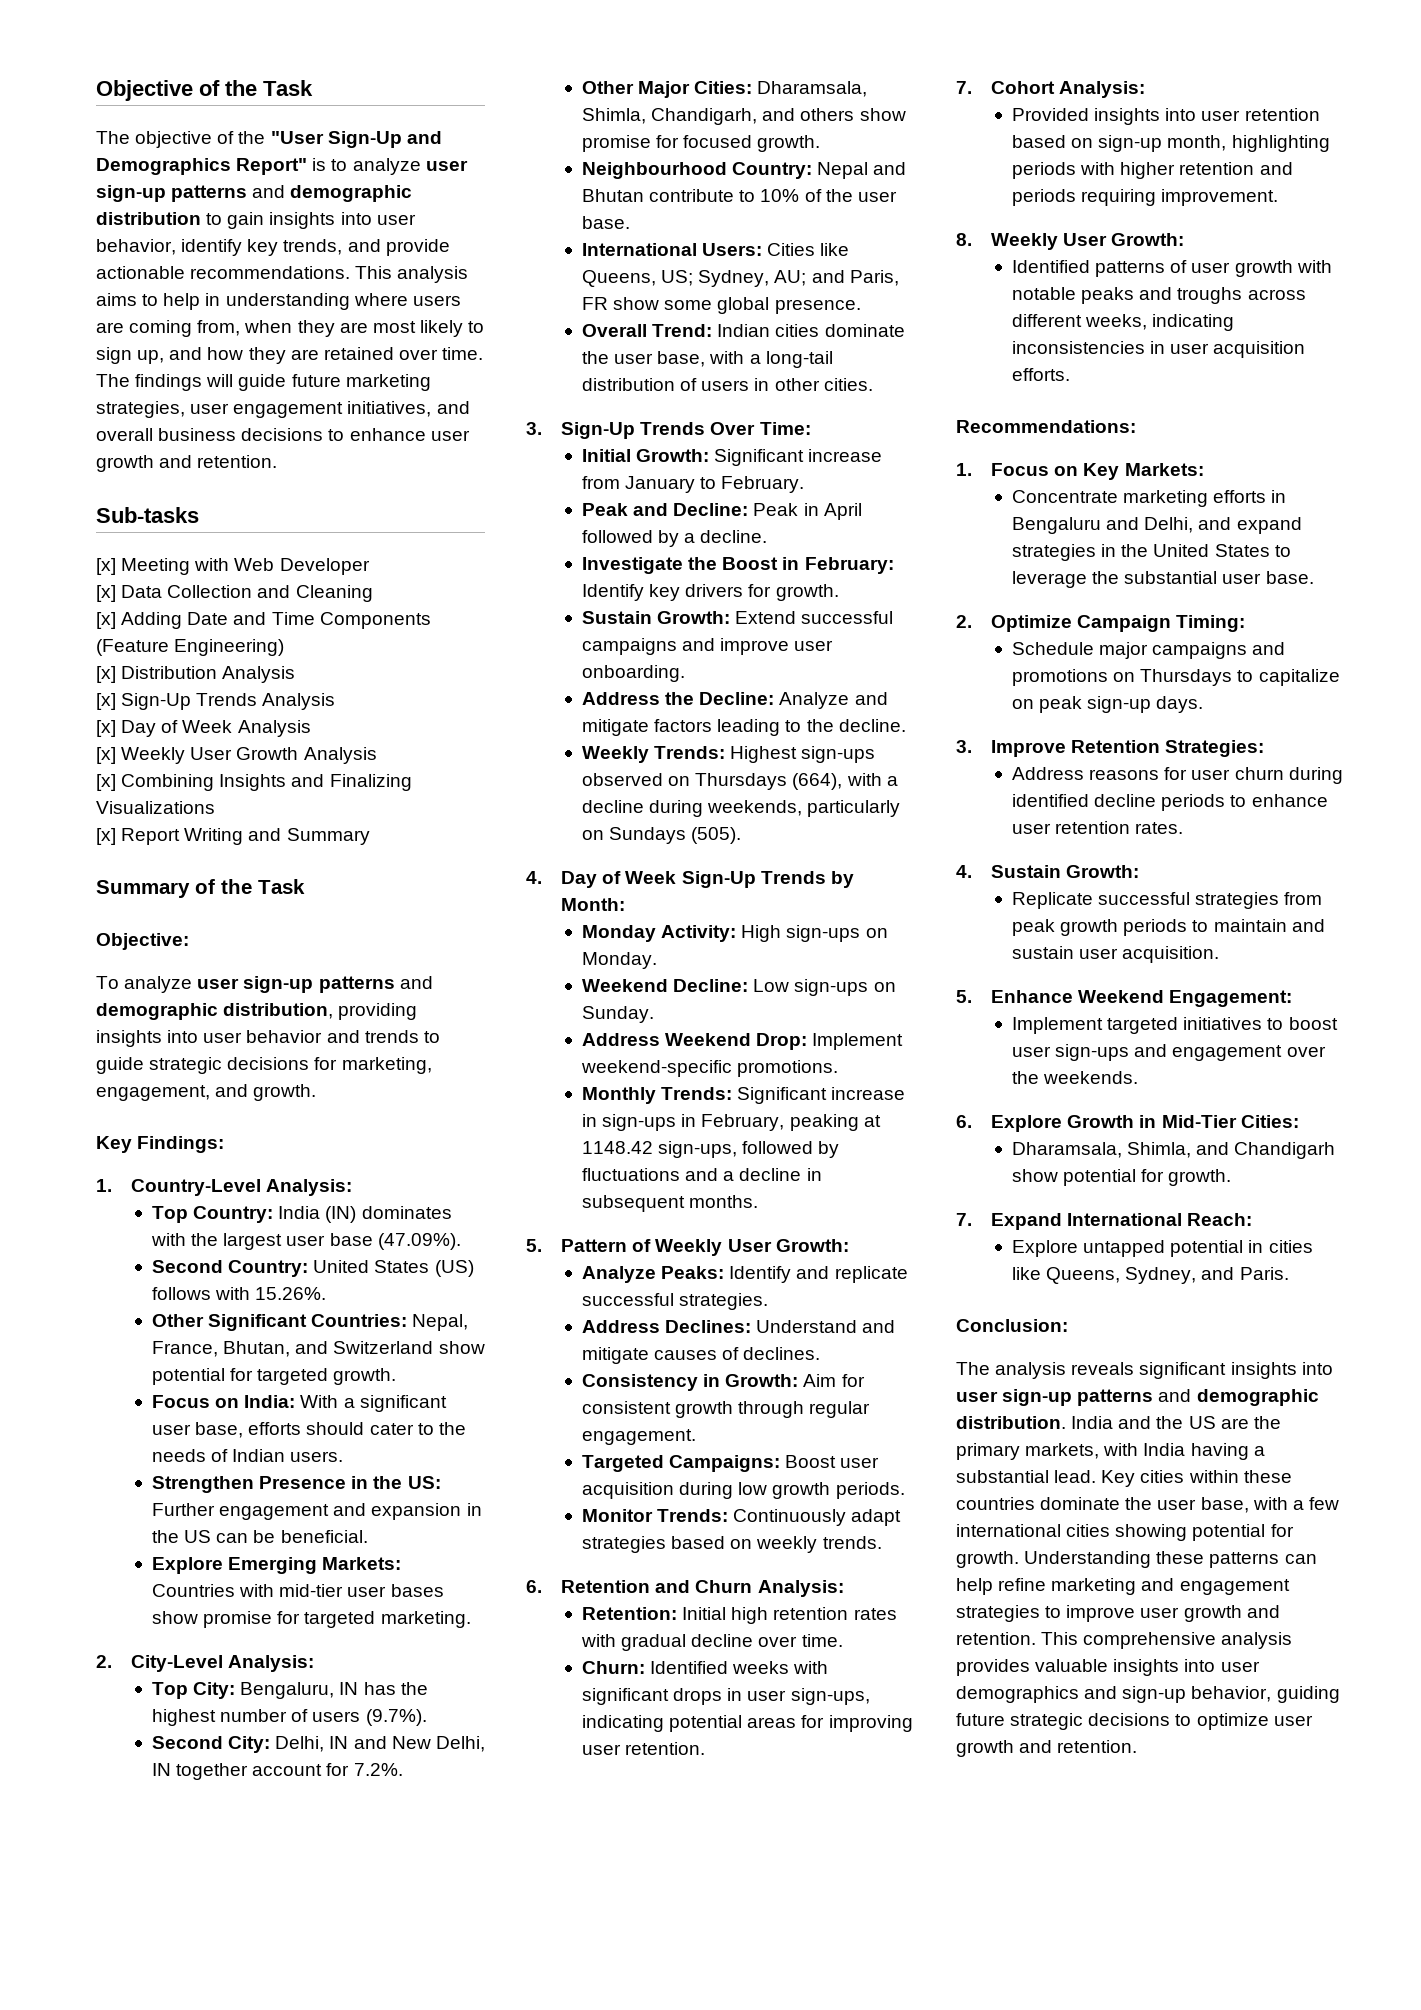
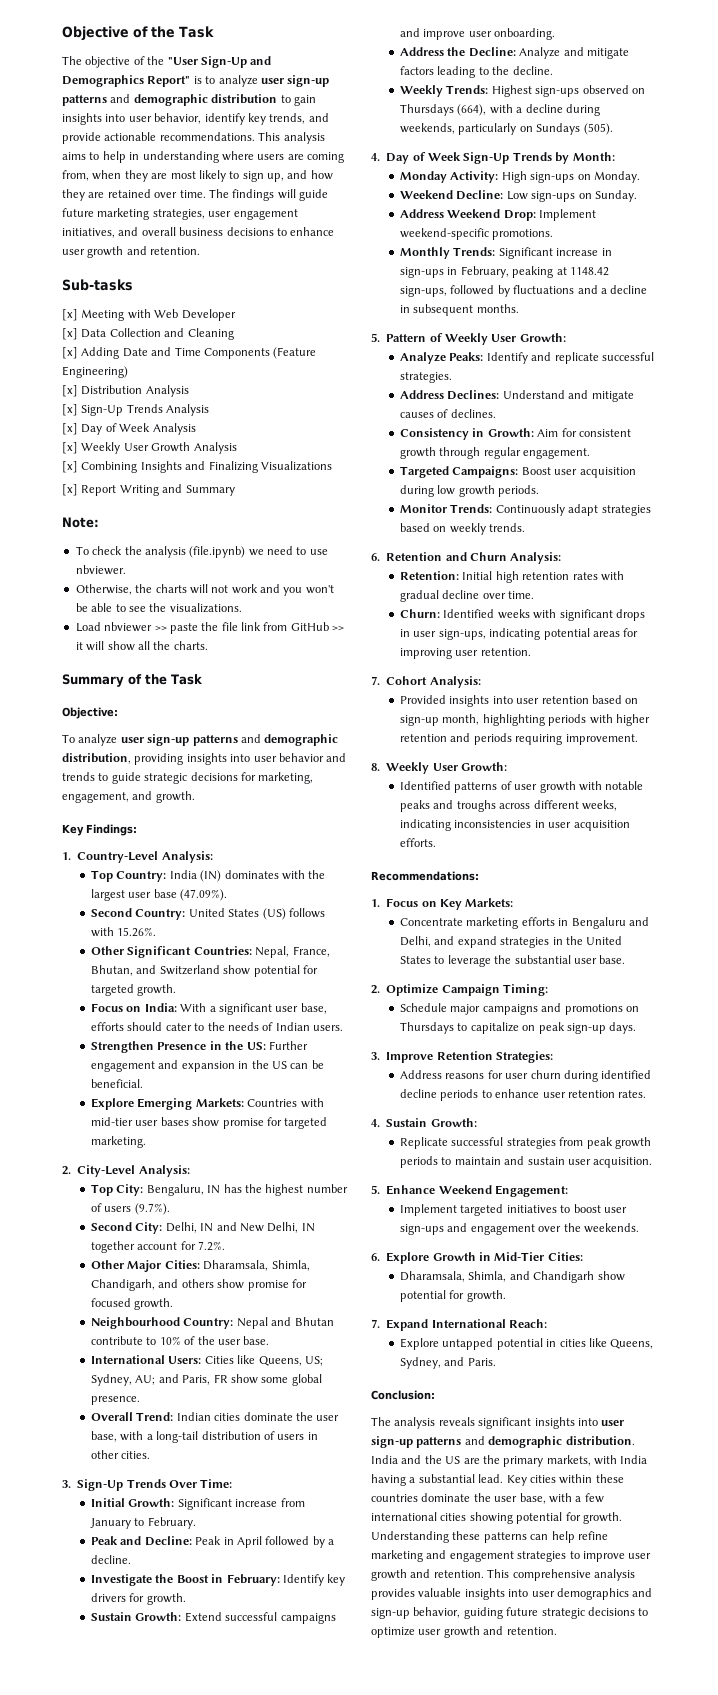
(370, 836) none -> [62,517,99,528] [75,546,328,558] [75,565,126,575] [75,584,334,596] [75,603,242,613] [75,622,345,634] [75,641,208,651] // Note: // To check the analysis (file.ipynb) we need to use nbviewer. // Otherwise, the charts will not work and you won't be able to see the visualizations. // Load nbviewer >> paste the file link from GitHub >> it will show all the charts.

